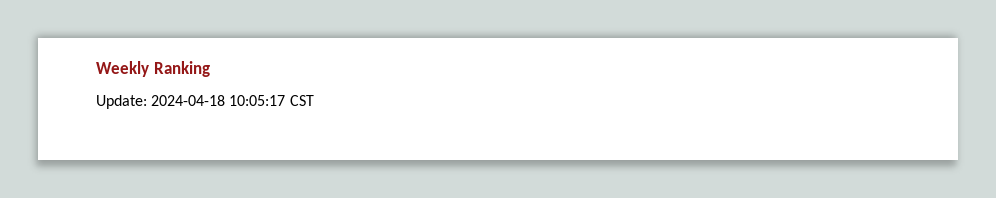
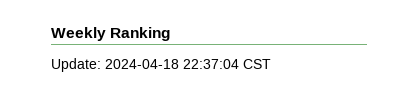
[229,95,286,106] 10:05:17 -> [183,59,239,69] 22:37:04

